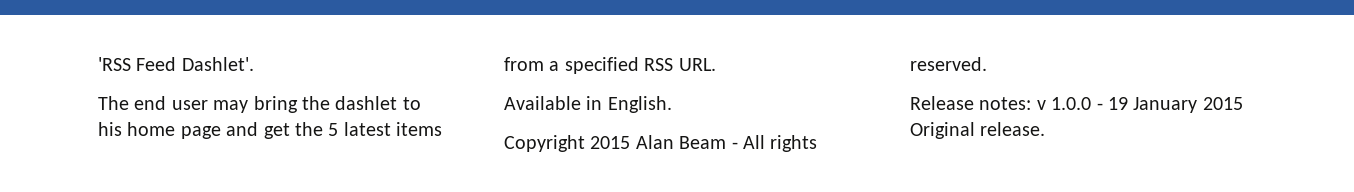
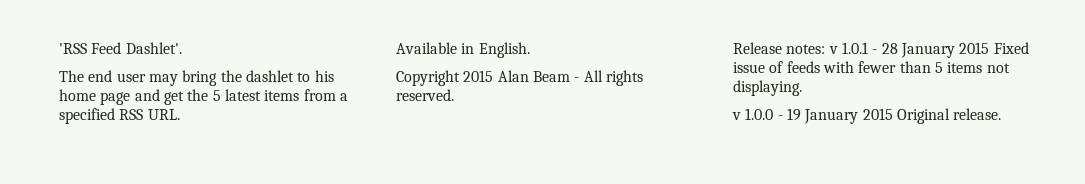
(1046, 105) none -> [841,42,1029,58] [733,61,1010,73] [733,80,802,96] [732,112,741,120] 1.0.1 - 28 January 2015 Fixed issue of feeds with fewer than 5 items not displaying. // v

